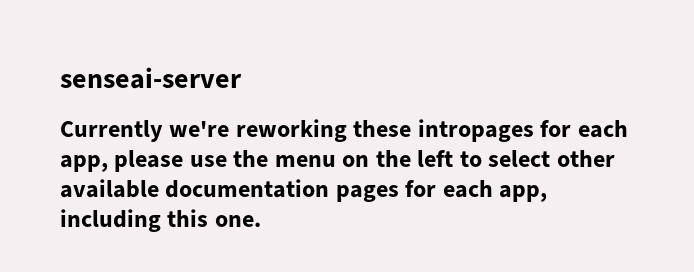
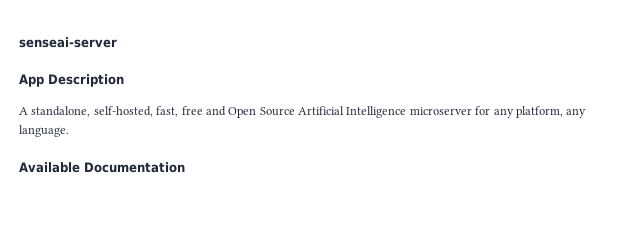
[60,119,628,142] [60,150,615,172] [60,179,548,202] [60,209,261,232] Currently we're reworking these intropages for each app, please use the menu on the left to select other available documentation pages for each app, including this one. -> [19,74,124,87] [19,106,587,118] [19,125,69,137] [19,162,185,173] App Description // A standalone, self-hosted, fast, free and Open Source Artificial Intelligence microserver for any platform, any language. // Available Documentation

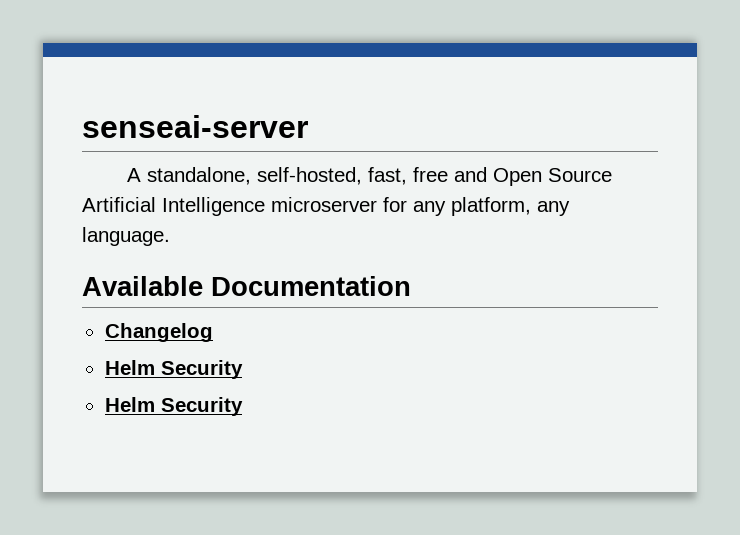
[19,74,124,87] // App Description -> (308, 126) none
(185, 167) none -> [104,323,213,342] [104,360,243,379] [104,397,243,416] // Changelog // Helm Security // Helm Security

